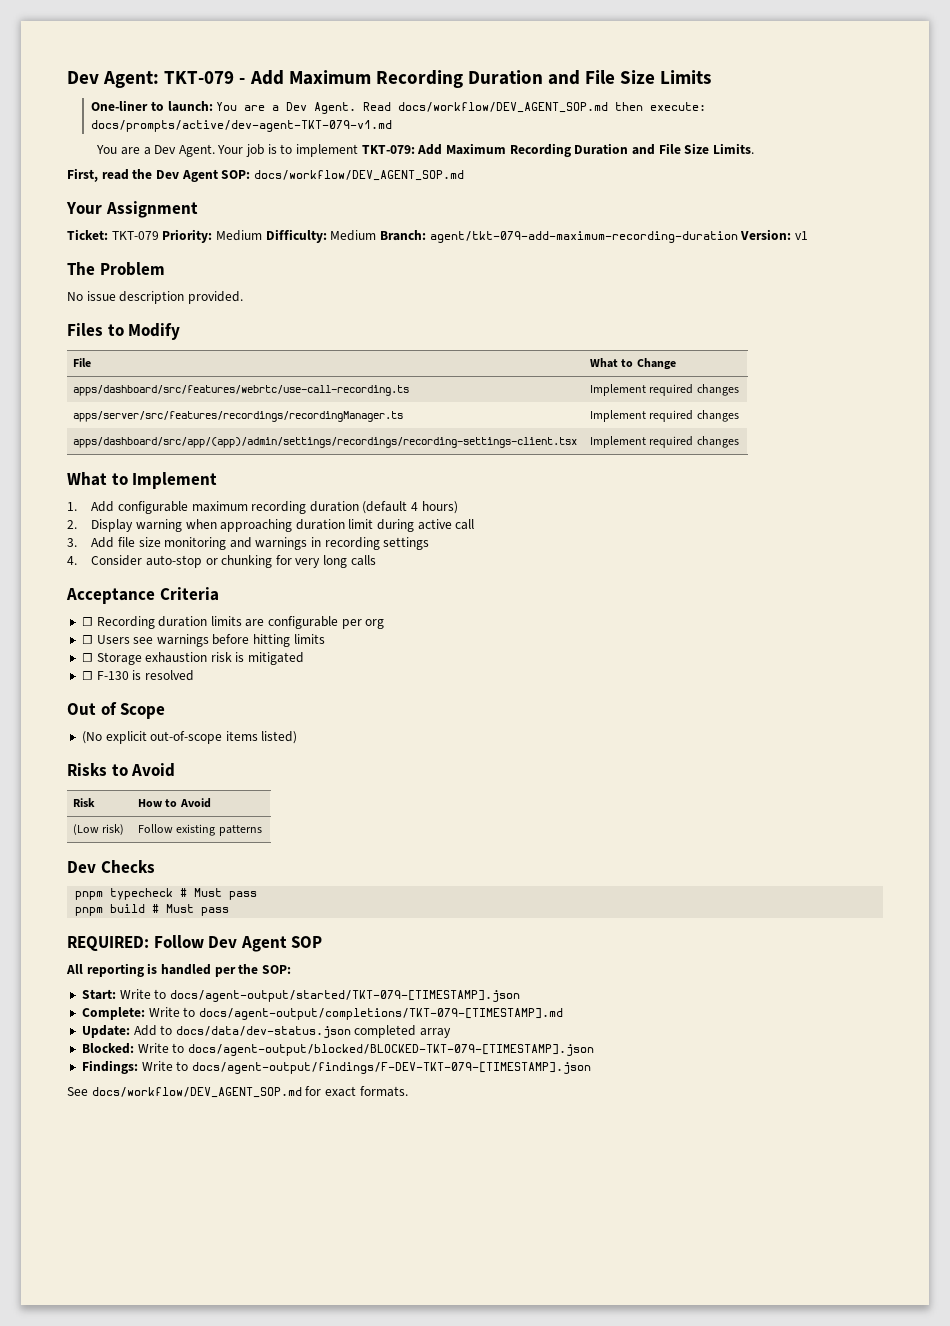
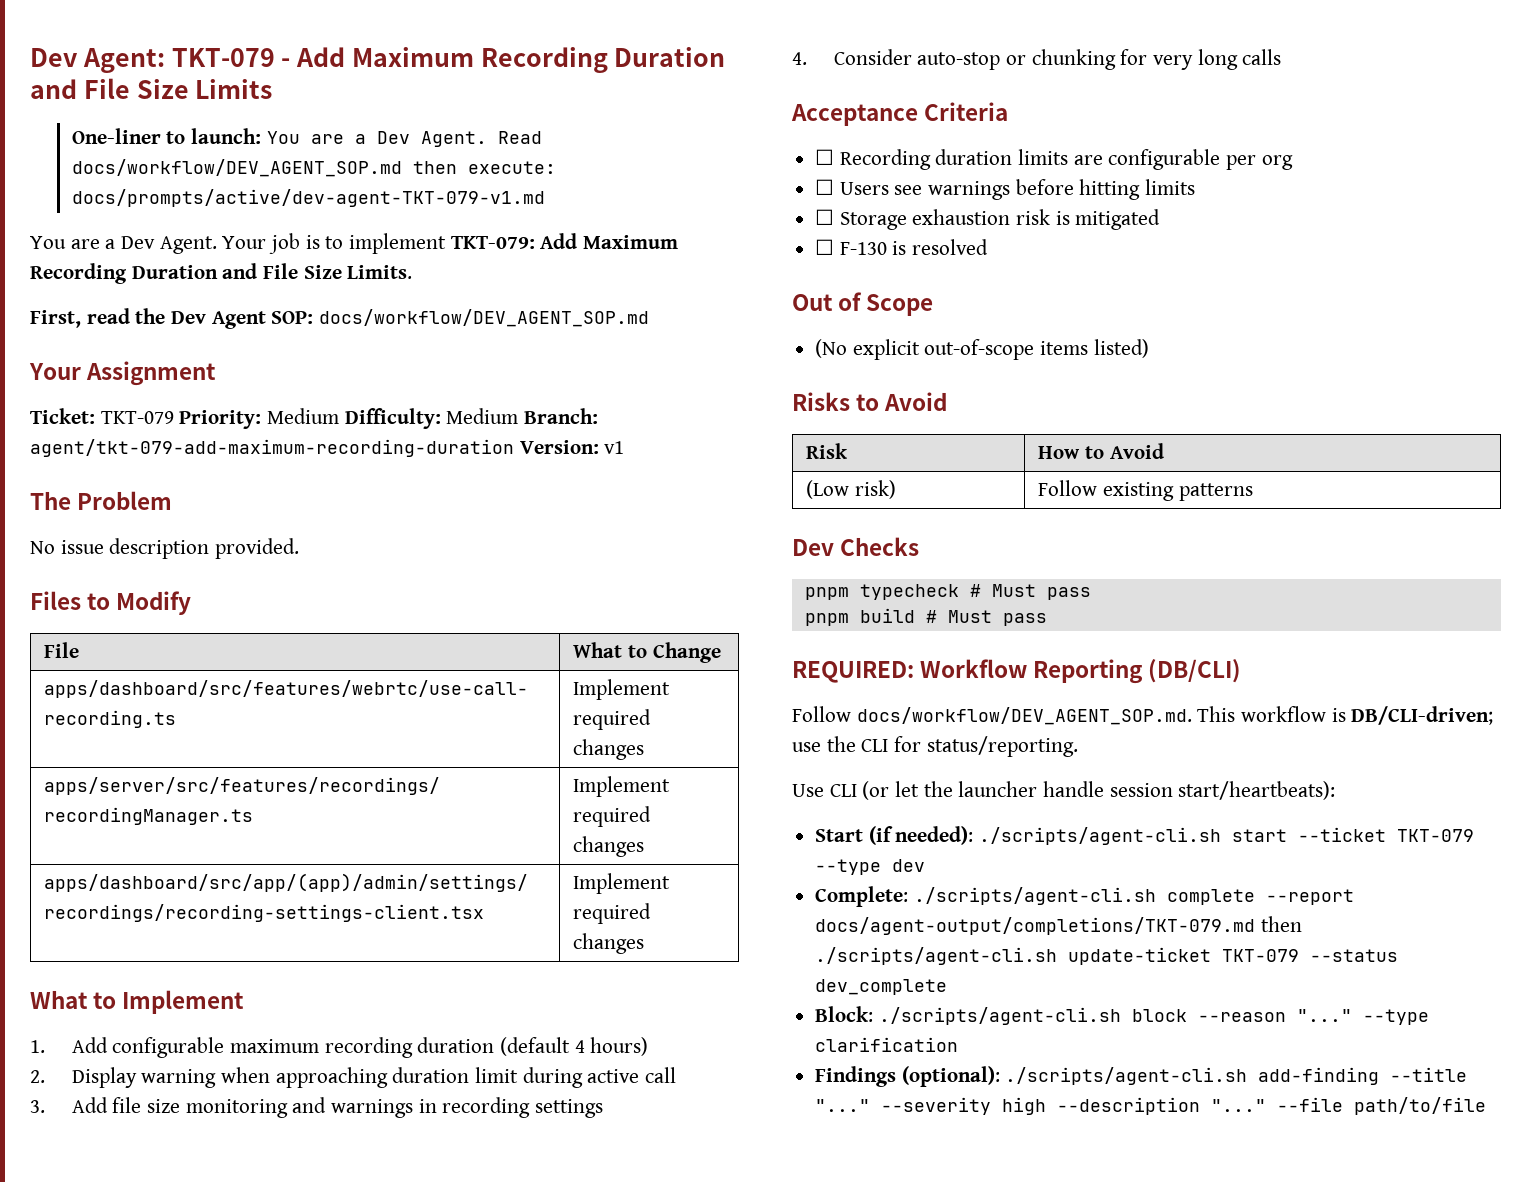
[153,935,323,952] [66,963,291,977] [81,989,520,1002] [81,1007,563,1020] [81,1025,452,1038] [81,1043,594,1056] [81,1060,591,1074] [67,1086,408,1098] Follow Dev Agent SOP // All reporting is handled per the SOP: // Start: Write to docs/agent-output/started/TKT-079-[TIMESTAMP].json // Complete: Write to docs/agent-output/completions/TKT-079-[TIMESTAMP].md // Update: Add to docs/data/dev-status.json completed array // Blocked: Write to docs/agent-output/blocked/BLOCKED-TKT-079-[TIMESTAMP].json // Findings: Write to docs/agent-output/findings/F-DEV-TKT-079-[TIMESTAMP].json // See docs/workflow/DEV_AGENT_SOP.md for exact formats. -> [920,659,1242,684] [792,706,1494,725] [792,736,1078,757] [792,781,1336,800] [815,826,1475,845] [815,859,926,875] [815,886,1354,907] [815,916,1302,935] [815,947,1399,965] [815,979,948,995] [815,1006,1429,1025] [815,1037,959,1052] [815,1066,1468,1087] [815,1097,1487,1115] Workflow Reporting (DB/CLI) // Follow docs/workflow/DEV_AGENT_SOP.md. This workflow is DB/CLI-driven; use the CLI for status/reporting. // Use CLI (or let the launcher handle session start/heartbeats): // Start (if needed): ./scripts/agent-cli.sh start --ticket TKT-079 --type dev // Complete: ./scripts/agent-cli.sh complete --report docs/agent-output/completions/TKT-079.md then ./scripts/agent-cli.sh update-ticket TKT-079 --status dev_complete // Block: ./scripts/agent-cli.sh block --reason "..." --type clarification // Findings (optional): ./scripts/agent-cli.sh add-finding --title "..." --severity high --description "..." --file path/to/file

